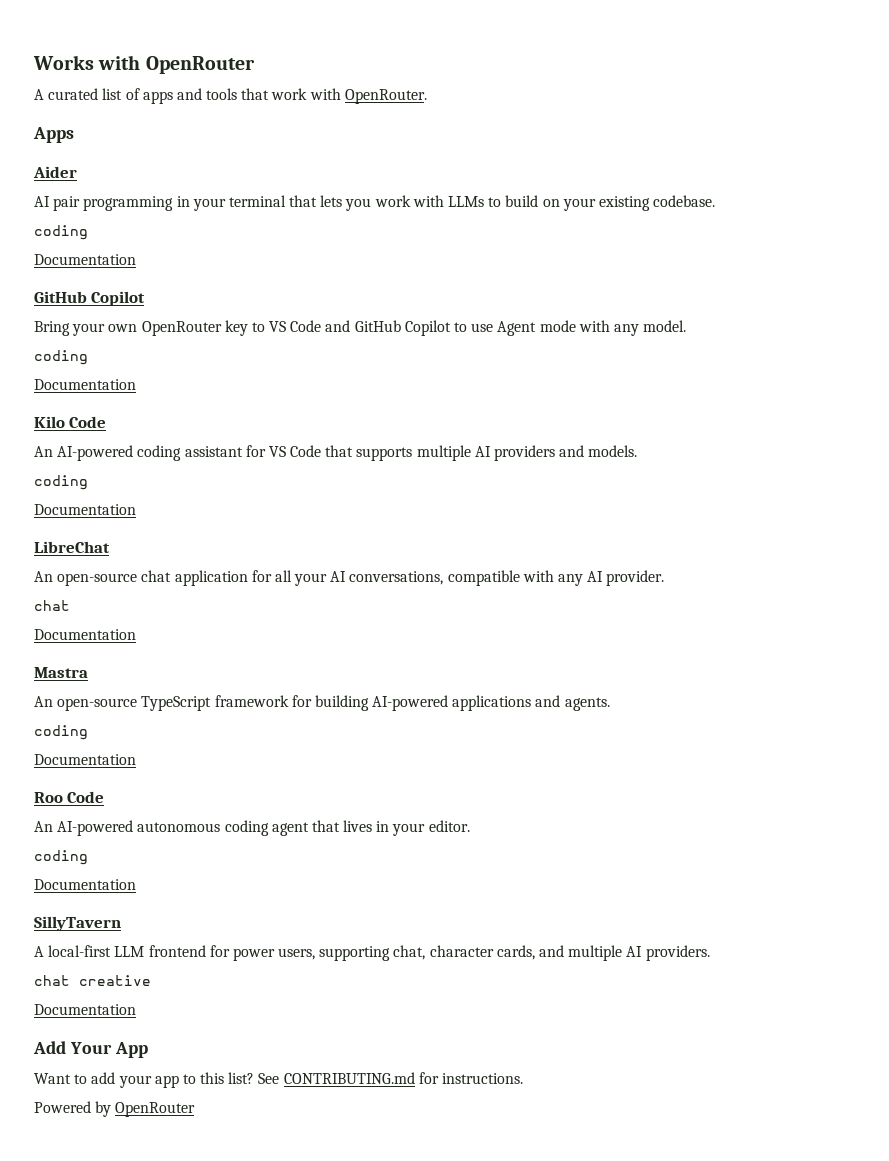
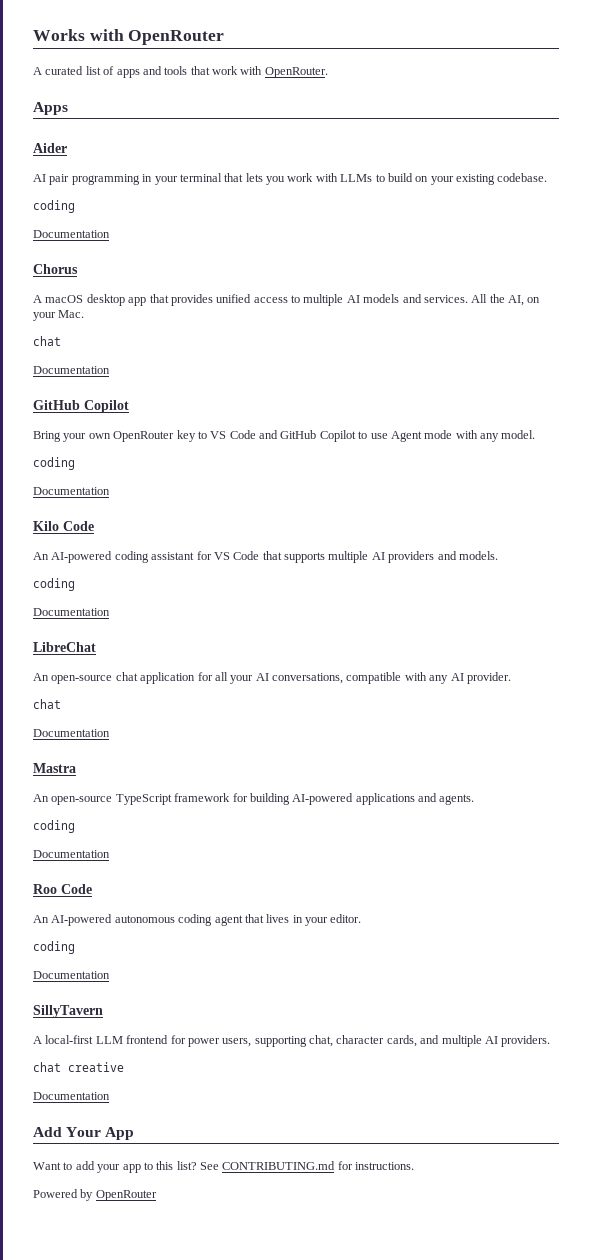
(136, 259) none -> [33,264,78,274] [33,294,541,306] [33,310,85,321] [33,336,61,346] [33,366,110,374] // Chorus // A macOS desktop app that provides unified access to multiple AI models and services. All the AI, on your Mac. // chat // Documentation

